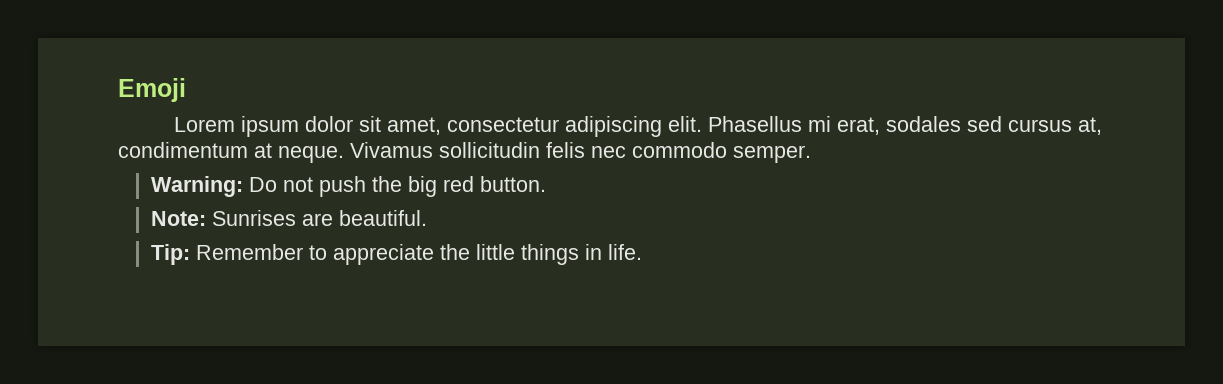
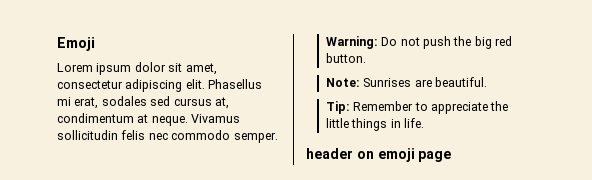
(642, 252) none -> [306,148,452,162] // header on emoji page

